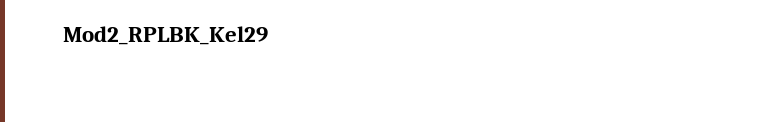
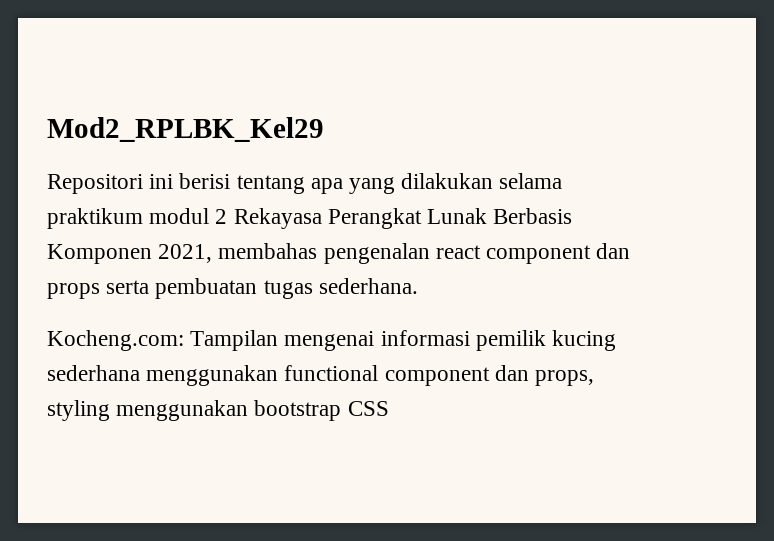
(268, 35) none -> [47,173,563,194] [47,208,573,229] [47,243,631,264] [47,278,418,299] [47,330,617,351] [47,365,595,386] [47,400,389,421] // Repositori ini berisi tentang apa yang dilakukan selama praktikum modul 2 Rekayasa Perangkat Lunak Berbasis Komponen 2021, membahas pengenalan react component dan props serta pembuatan tugas sederhana. // Kocheng.com: Tampilan mengenai informasi pemilik kucing sederhana menggunakan functional component dan props, styling menggunakan bootstrap CSS

